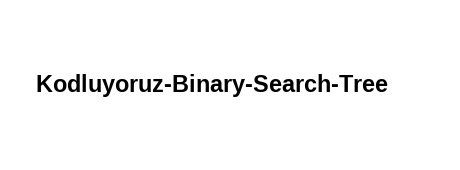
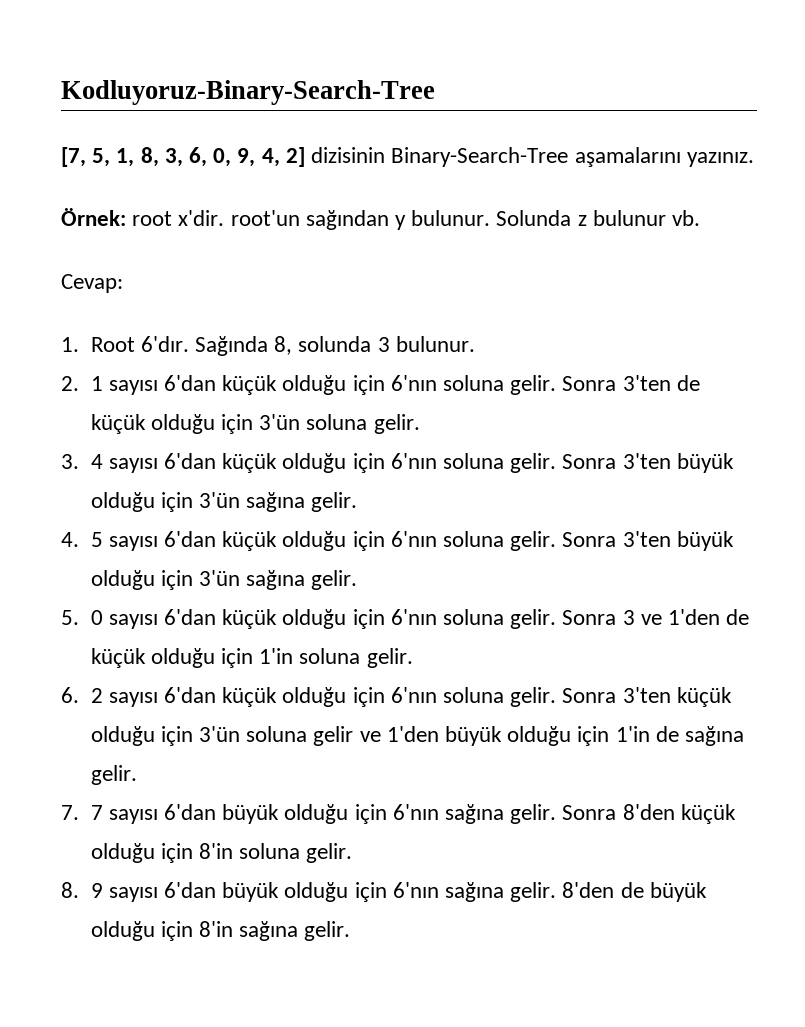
(388, 85) none -> [61,147,754,167] [61,208,701,230] [61,274,123,293] [61,336,475,356] [61,375,700,395] [90,414,420,434] [61,453,734,473] [90,492,358,512] [61,531,734,551] [90,570,358,590] [61,609,750,629] [90,648,413,668] [61,687,732,707] [90,726,745,746] [90,765,137,785] [61,804,736,824] [90,843,353,863] [61,882,707,902] [90,921,351,941] // [7, 5, 1, 8, 3, 6, 0, 9, 4, 2] dizisinin Binary-Search-Tree aşamalarını yazınız. // Örnek: root x'dir. root'un sağından y bulunur. Solunda z bulunur vb. // Cevap: // 1. Root 6'dır. Sağında 8, solunda 3 bulunur. // 2. 1 sayısı 6'dan küçük olduğu için 6'nın soluna gelir. Sonra 3'ten de küçük olduğu için 3'ün soluna gelir. // 3. 4 sayısı 6'dan küçük olduğu için 6'nın soluna gelir. Sonra 3'ten büyük olduğu için 3'ün sağına gelir. // 4. 5 sayısı 6'dan küçük olduğu için 6'nın soluna gelir. Sonra 3'ten büyük olduğu için 3'ün sağına gelir. // 5. 0 sayısı 6'dan küçük olduğu için 6'nın soluna gelir. Sonra 3 ve 1'den de küçük olduğu için 1'in soluna gelir. // 6. 2 sayısı 6'dan küçük olduğu için 6'nın soluna gelir. Sonra 3'ten küçük olduğu için 3'ün soluna gelir ve 1'den büyük olduğu için 1'in de sağına gelir. // 7. 7 sayısı 6'dan büyük olduğu için 6'nın sağına gelir. Sonra 8'den küçük olduğu için 8'in soluna gelir. // 8. 9 sayısı 6'dan büyük olduğu için 6'nın sağına gelir. 8'den de büyük olduğu için 8'in sağına gelir.

